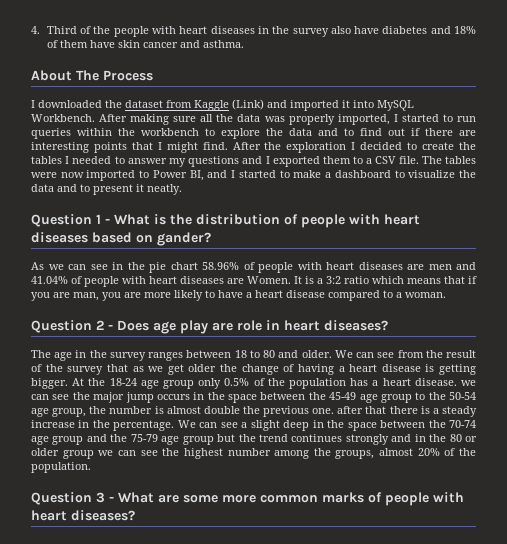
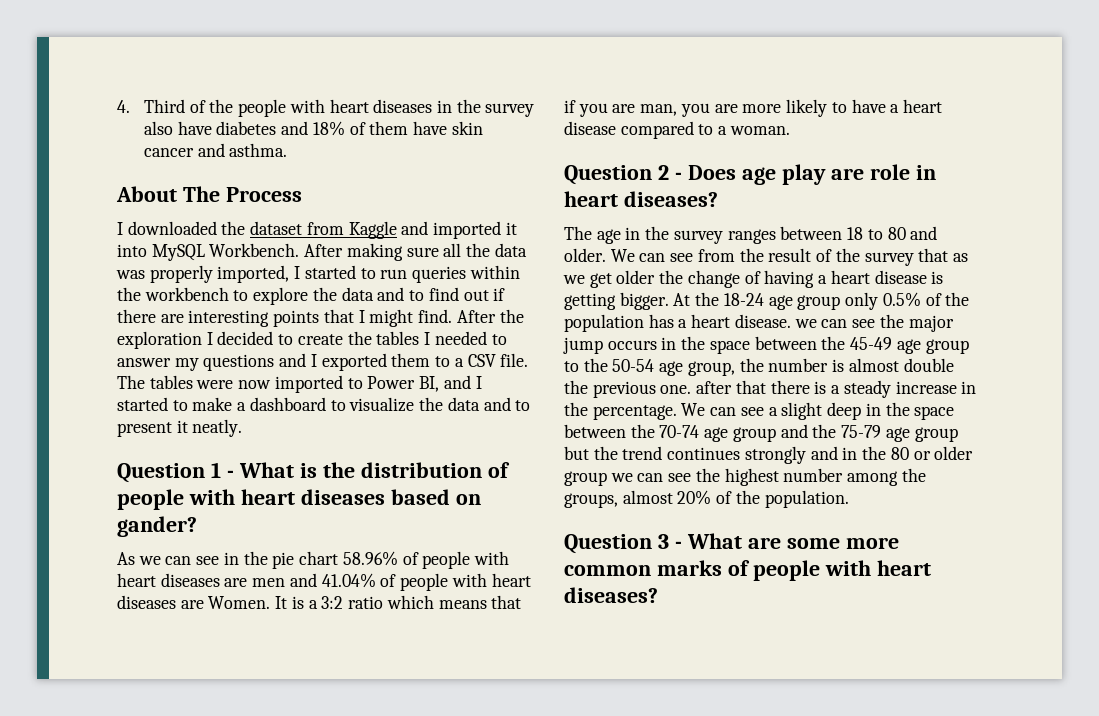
[232,99,264,110] (Link) -> (397, 230) none

